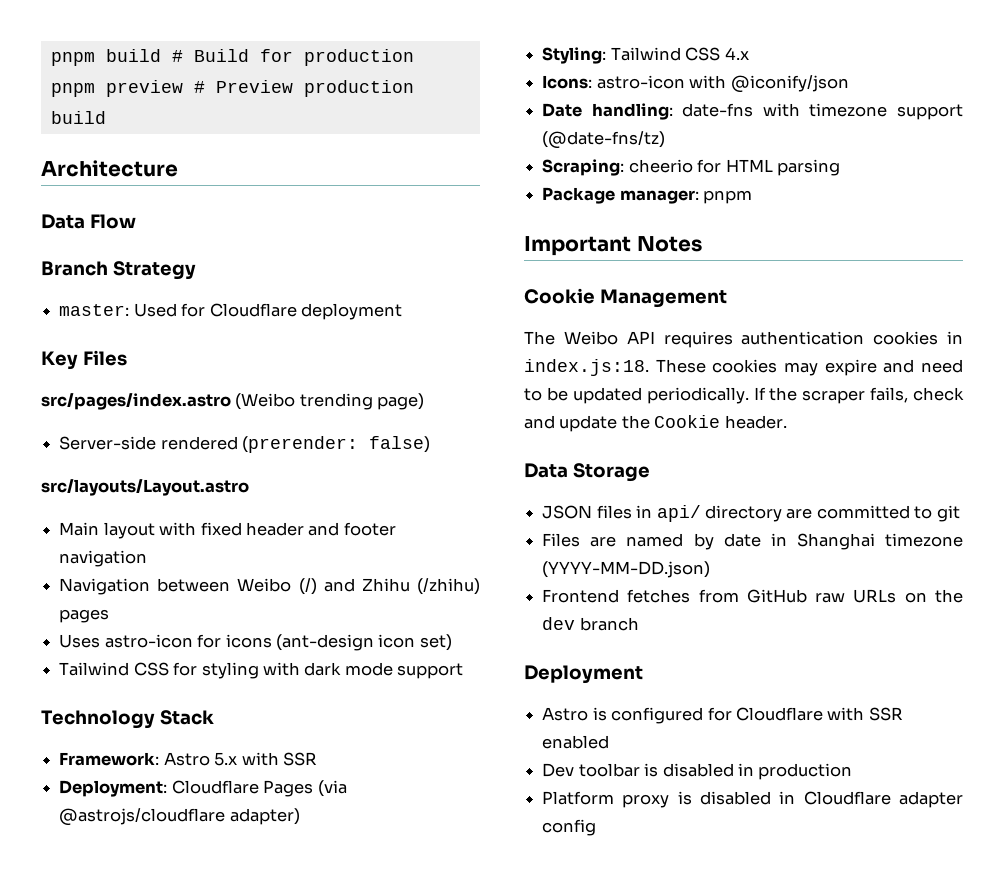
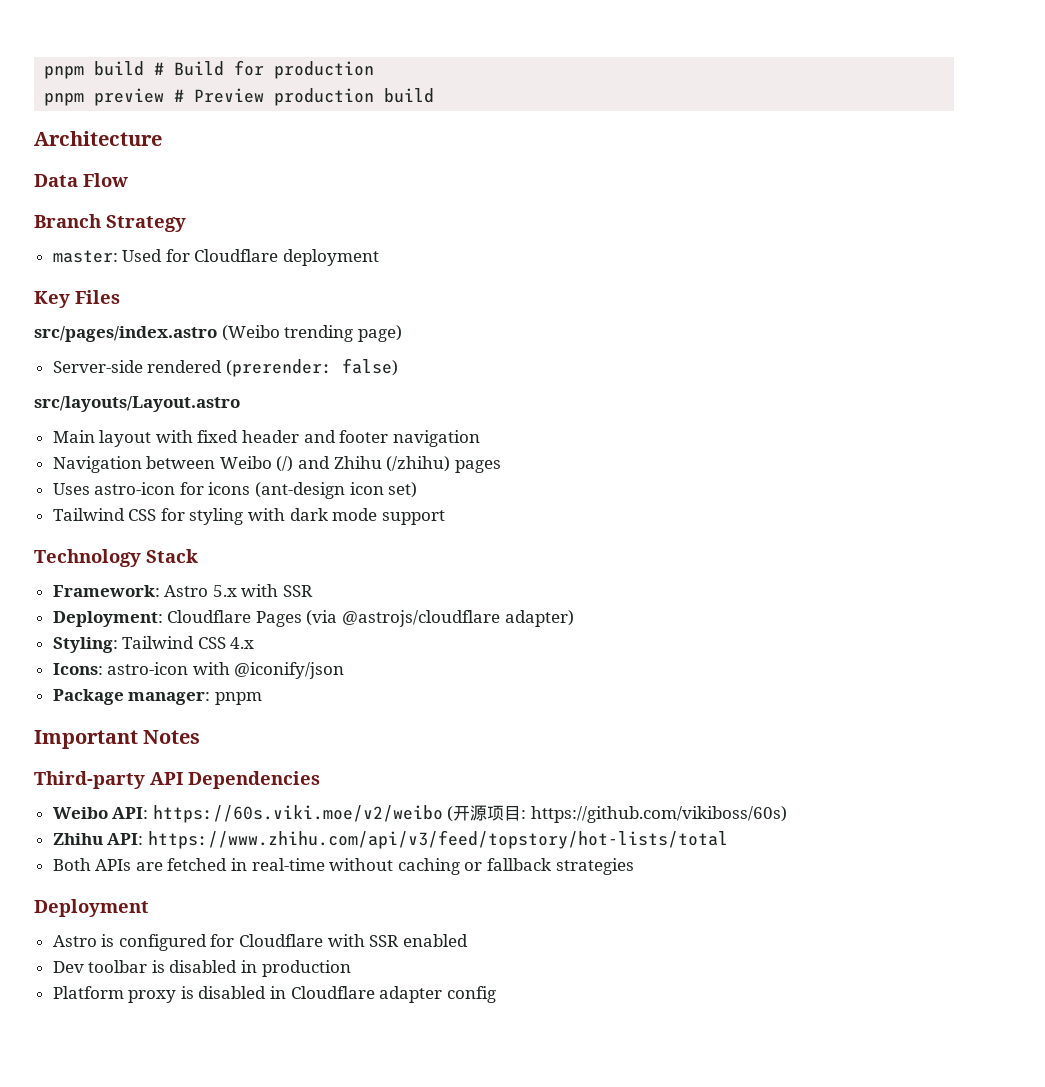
[542,103,963,120] [542,131,666,149] [542,159,840,176] // Date handling: date-fns with timezone support (@date-fns/tz) // Scraping: cheerio for HTML parsing -> (345, 670) none
[524,288,727,308] [524,331,963,348] [524,359,963,376] [524,387,964,404] [524,415,787,432] [524,463,650,482] [542,505,960,522] [542,533,963,550] [542,561,711,578] [542,589,963,603] [542,617,639,631] Cookie Management // The Weibo API requires authentication cookies in index.js:18. These cookies may expire and need to be updated periodically. If the scraper fails, check and update the Cookie header. // Data Storage // JSON files in api/ directory are committed to git // Files are named by date in Shanghai timezone (YYYY-MM-DD.json) // Frontend fetches from GitHub raw URLs on the dev branch -> [34,771,320,789] [52,805,788,823] [52,830,728,849] [52,858,634,875] Third-party API Dependencies // Weibo API: https://60s.viki.moe/v2/weibo (开源项目: https://github.com/vikiboss/60s) // Zhihu API: https://www.zhihu.com/api/v3/feed/topstory/hot-lists/total // Both APIs are fetched in real-time without caching or fallback strategies

